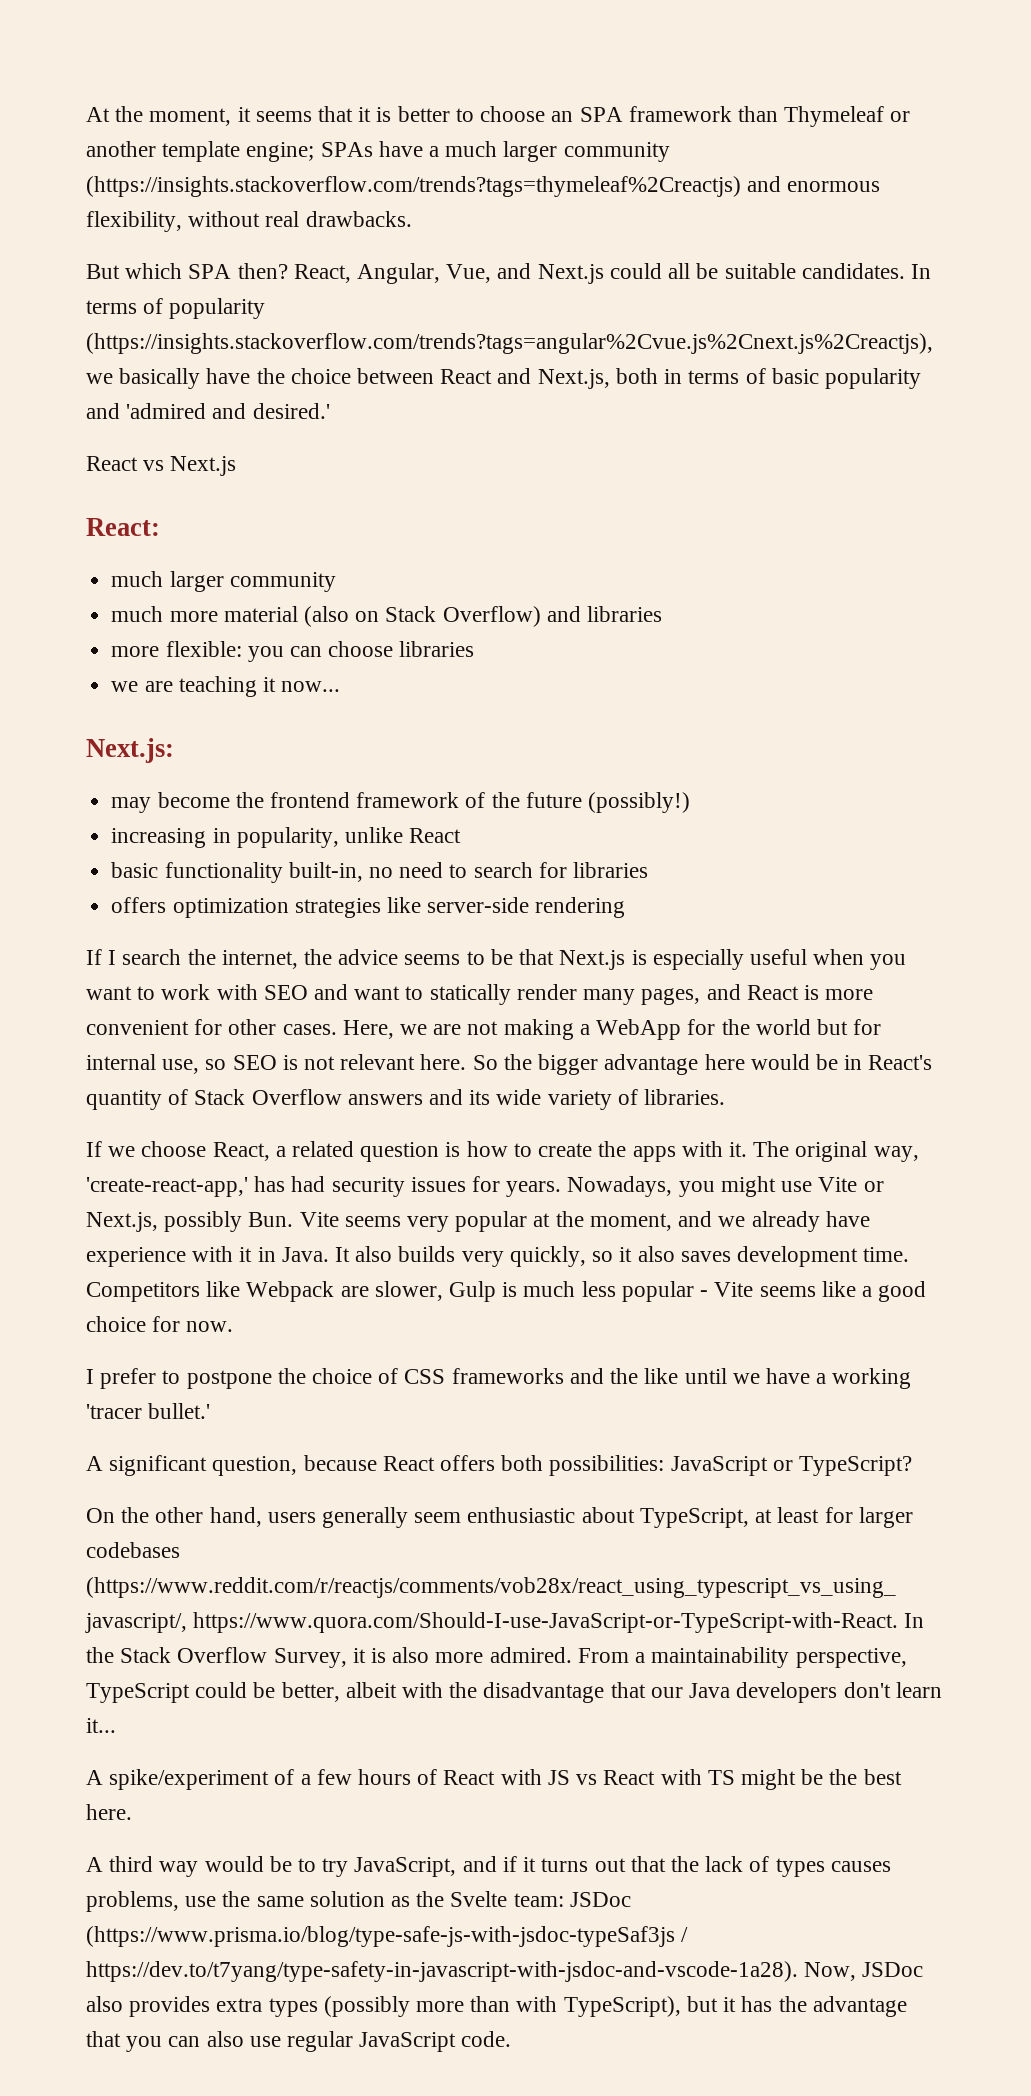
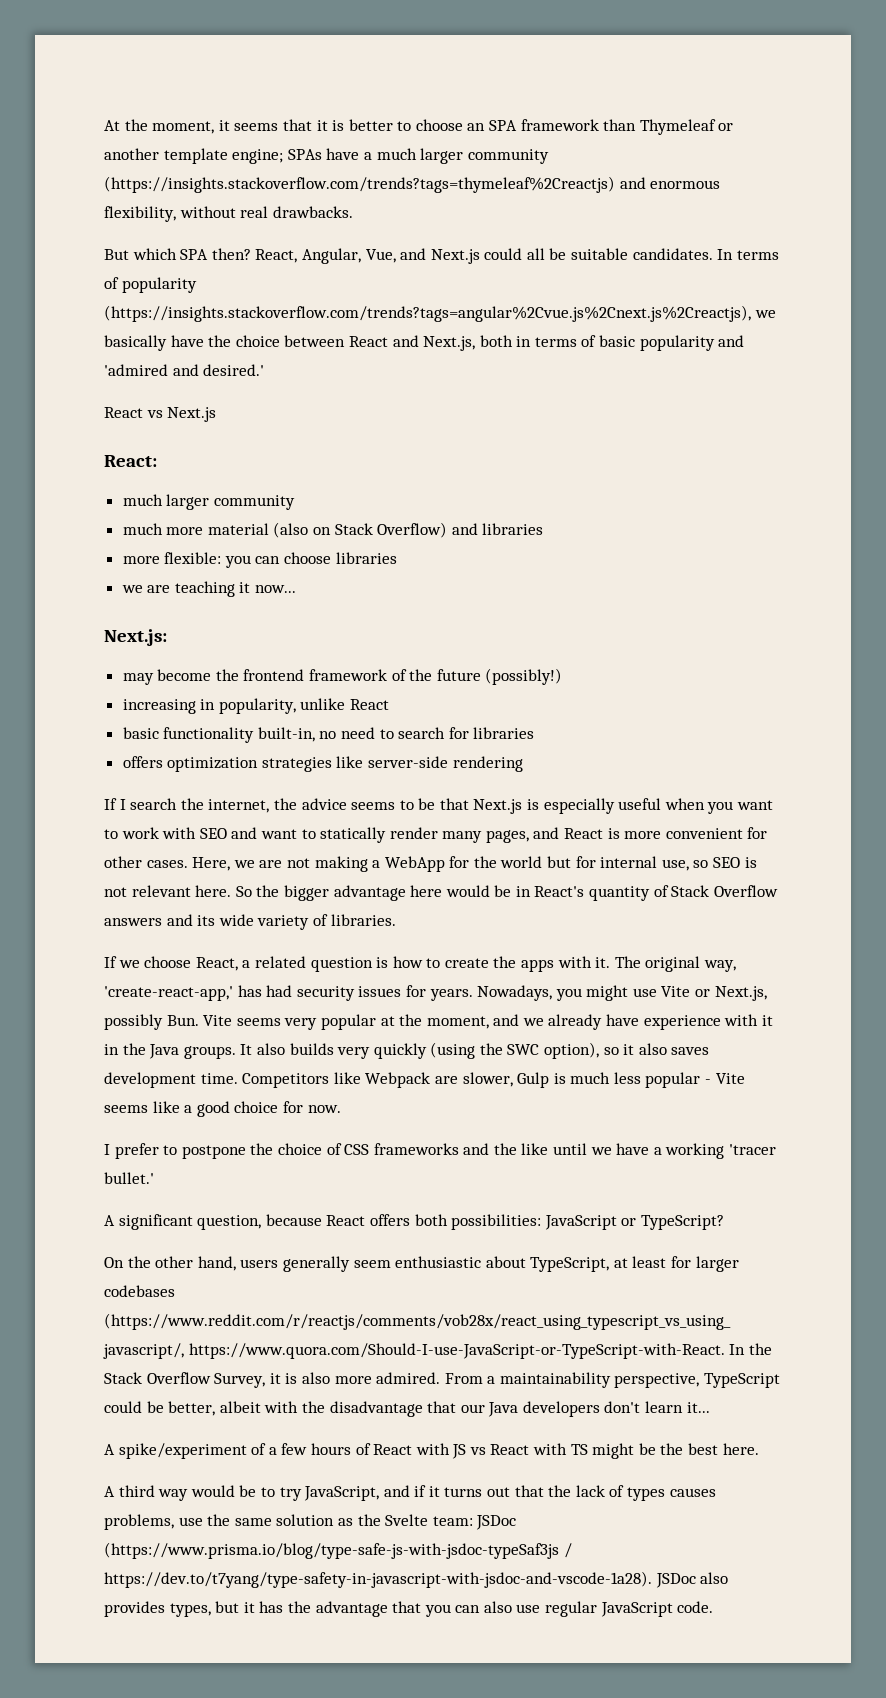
[281,1247,329,1262] Java. -> [122,1043,236,1059] the Java groups.
[509,1246,586,1267] quickly, -> [373,1042,600,1059] quickly (using the SWC option),
[804,1962,857,1981] Now, -> (652, 1579) none
[216,1996,681,2017] extra types (possibly more than with TypeScript), -> [169,1603,211,1617] types,

